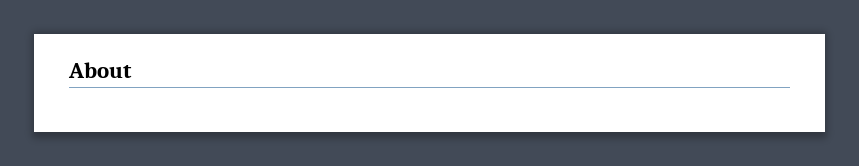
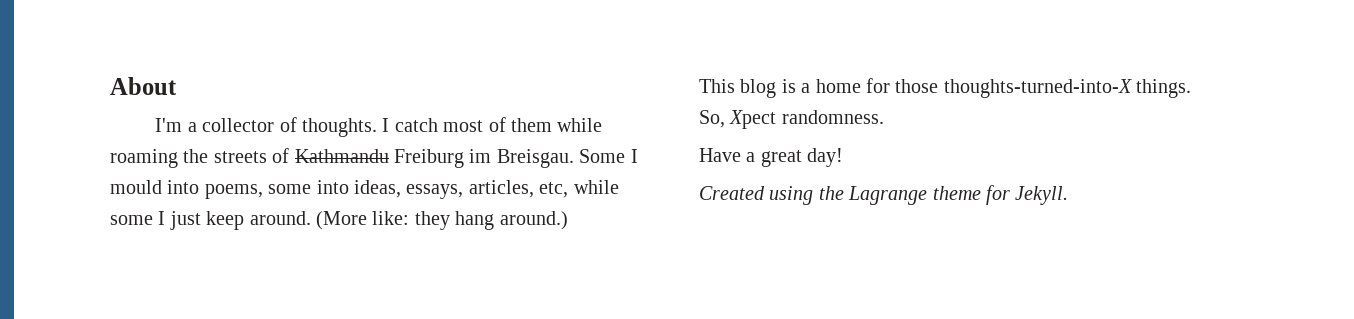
(132, 70) none -> [155,117,603,137] [110,148,638,168] [110,180,619,199] [110,211,568,230] [699,78,1192,98] [699,110,884,129] [699,148,844,167] [699,185,1069,205] // I'm a collector of thoughts. I catch most of them while roaming the streets of Kathmandu Freiburg im Breisgau. Some I mould into poems, some into ideas, essays, articles, etc, while some I just keep around. (More like: they hang around.) // This blog is a home for those thoughts-turned-into-X things. // So, Xpect randomness. // Have a great day! // Created using the Lagrange theme for Jekyll.

